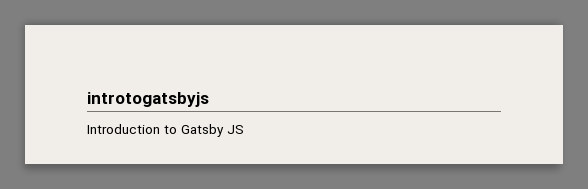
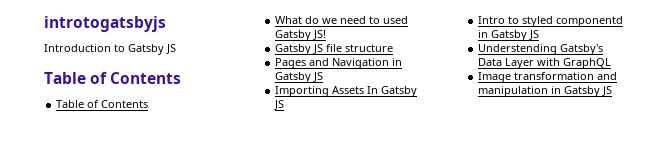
(244, 129) none -> [44,72,182,84] [56,100,149,108] [274,16,408,24] [274,30,326,41] [274,44,393,55] [274,58,402,69] [274,72,323,83] [274,86,417,97] [273,100,284,110] [477,16,623,27] [477,30,539,41] [477,44,603,55] [477,58,611,69] [477,72,617,83] [477,86,612,97] // Table of Contents // Table of Contents // What do we need to used Gatsby JS! // Gatsby JS file structure // Pages and Navigation in Gatsby JS // Importing Assets In Gatsby JS // Intro to styled componentd in Gatsby JS // Understending Gatsby's Data Layer with GraphQL // Image transformation and manipulation in Gatsby JS

